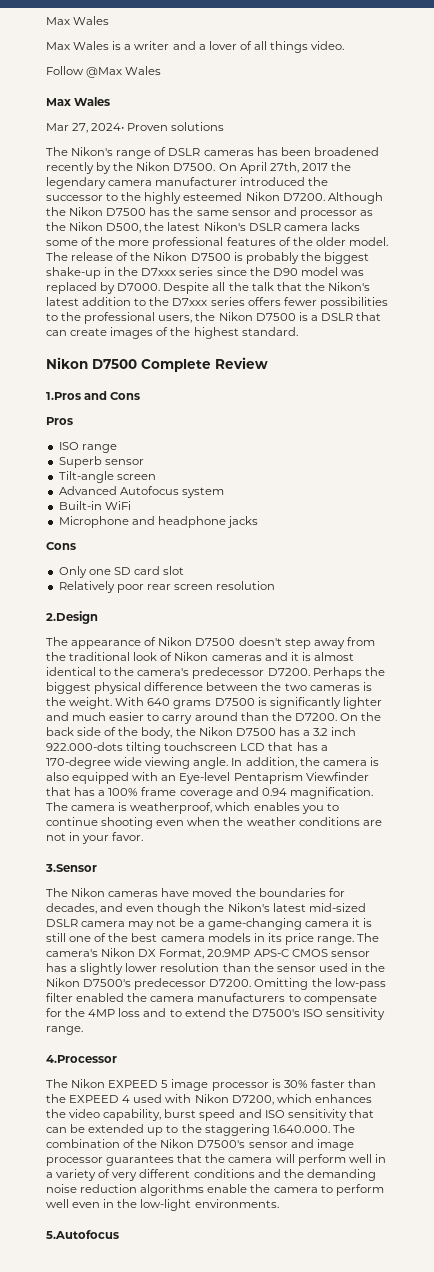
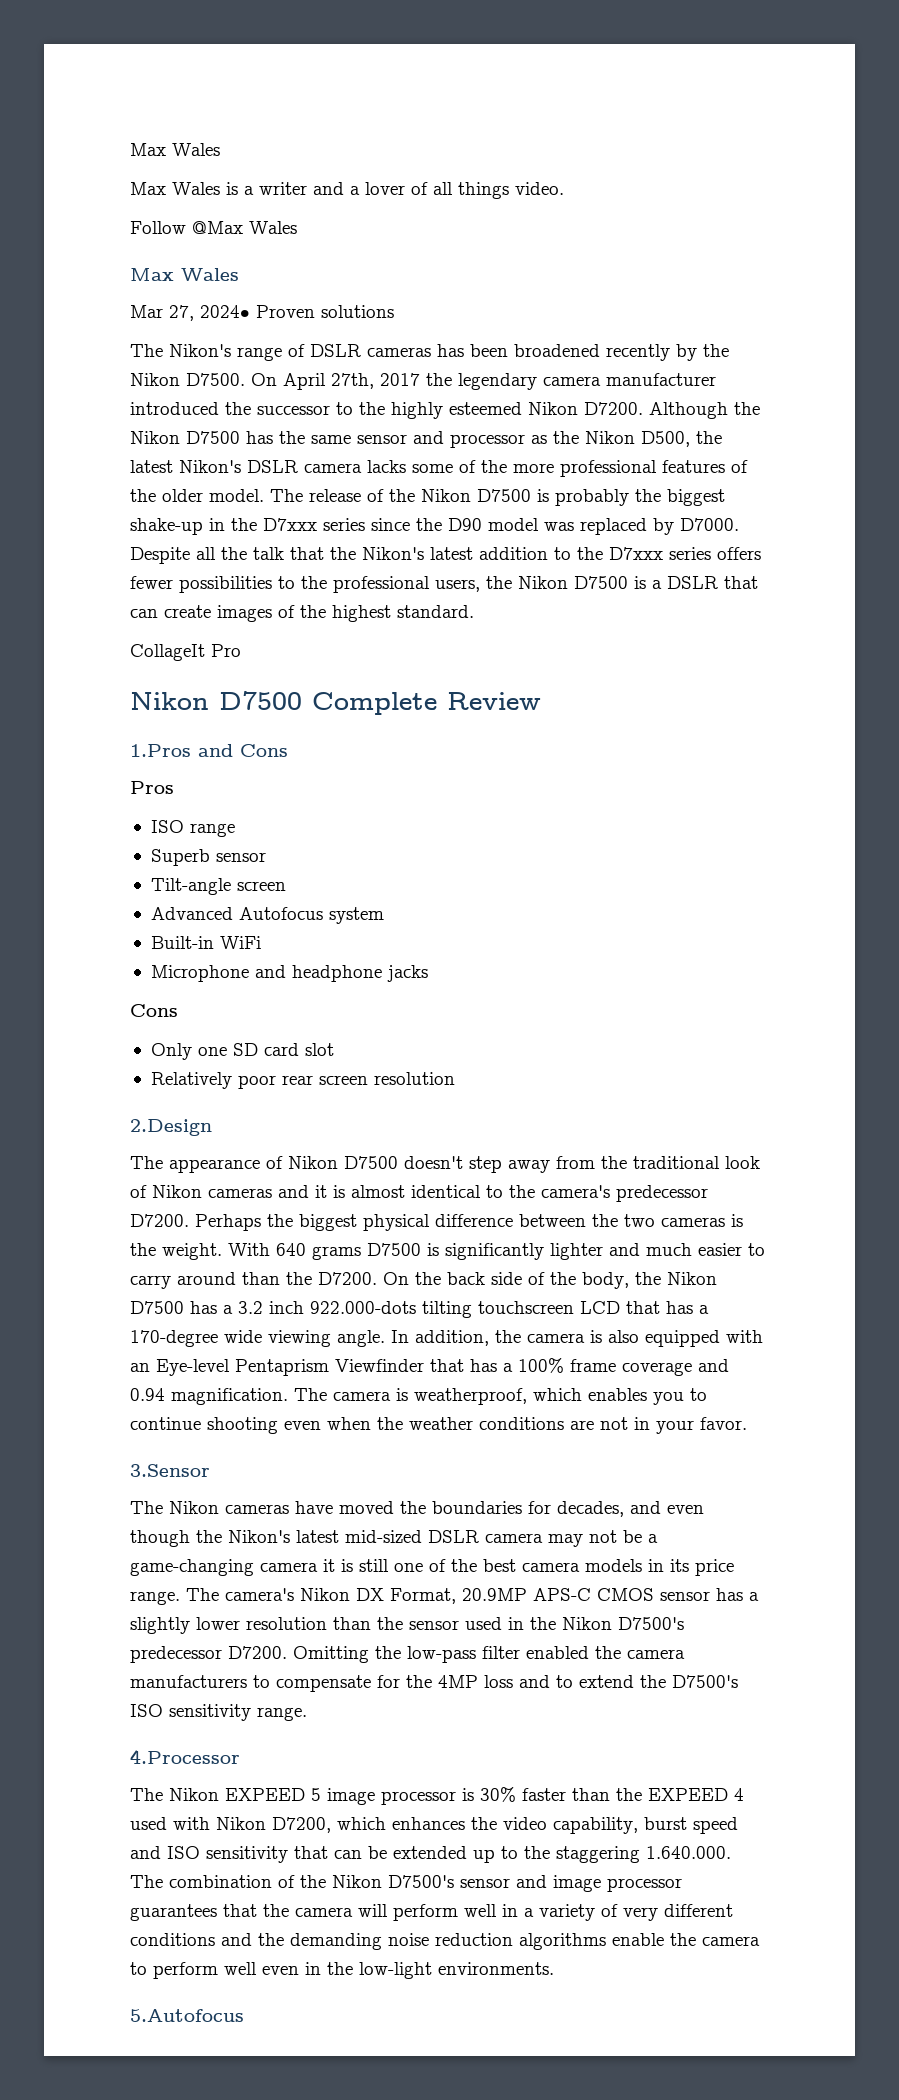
(298, 331) none -> [130,644,241,661] // CollageIt Pro

